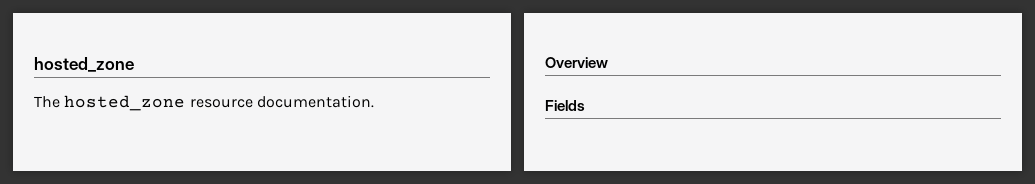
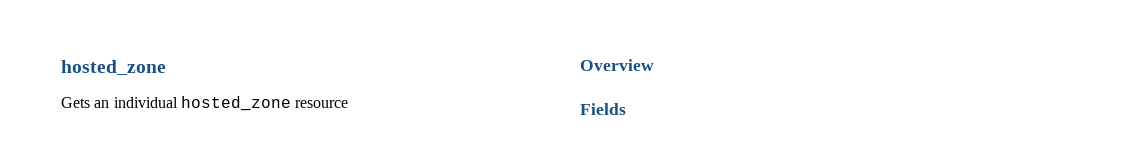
[34,96,60,108] The -> [61,97,178,108] Gets an individual
[256,95,374,108] documentation. -> (349, 104) none

